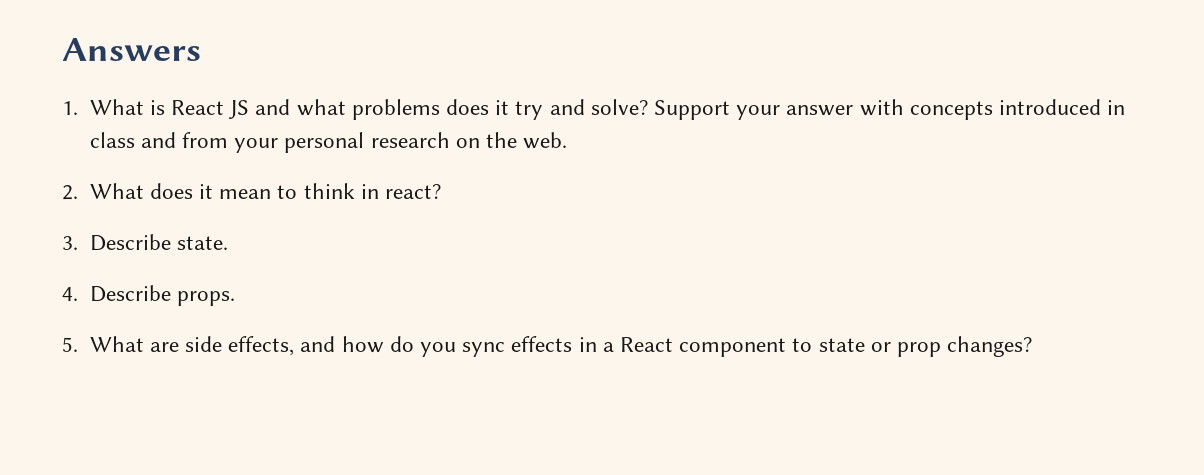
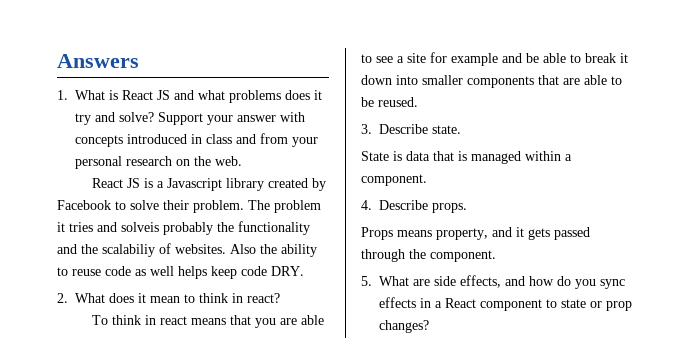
(568, 140) none -> [91,178,326,191] [57,200,321,213] [57,221,310,235] [57,243,317,257] [57,266,304,279] // React JS is a Javascript library created by Facebook to solve their problem. The problem it tries and solveis probably the functionality and the scalabiliy of websites. Also the ability to reuse code as well helps keep code DRY.
[62,234,228,251] [62,285,235,306] 3. Describe state. // 4. Describe props. -> [91,315,324,328] [361,52,628,66] [361,75,622,88] [361,97,418,107] [361,124,461,134] [361,151,572,164] [361,174,427,186] [361,200,467,213] [361,227,590,240] [361,249,496,262] To think in react means that you are able to see a site for example and be able to break it down into smaller components that are able to be reused. // 3. Describe state. // State is data that is managed within a component. // 4. Describe props. // Props means property, and it gets passed through the component.

